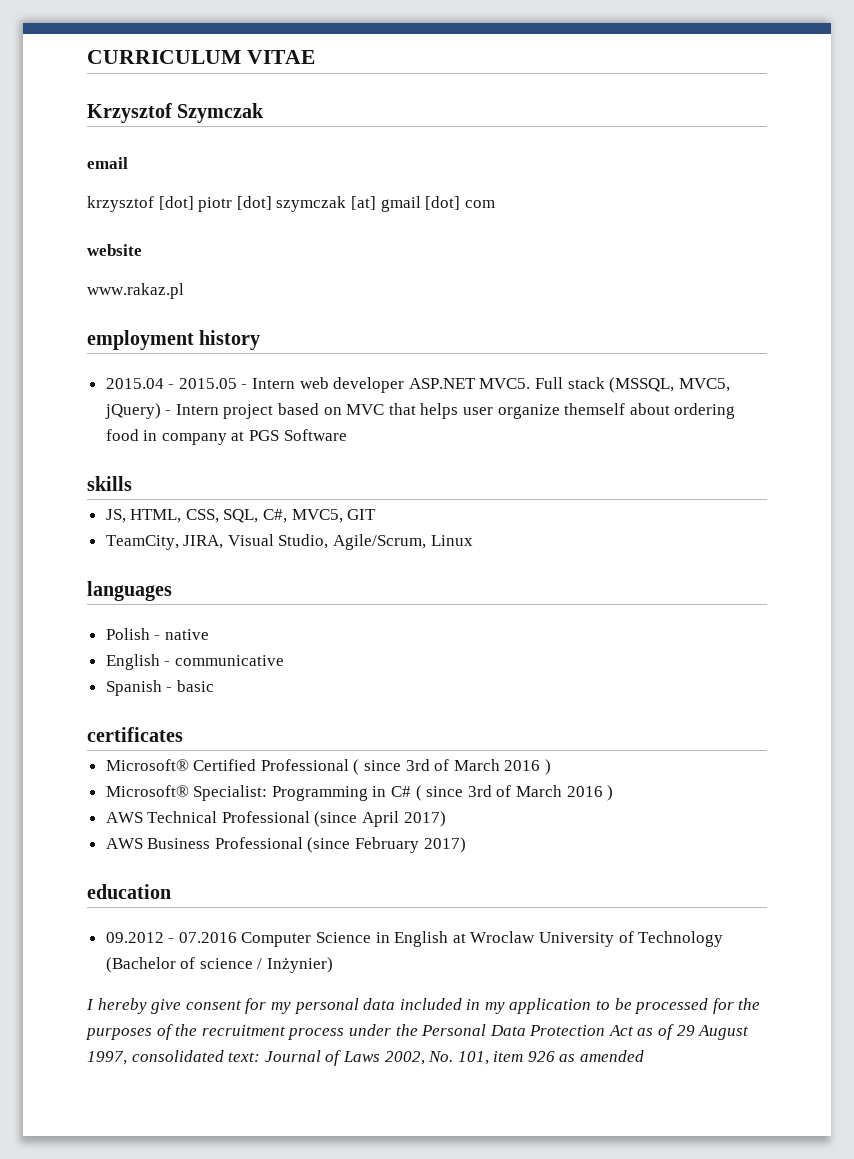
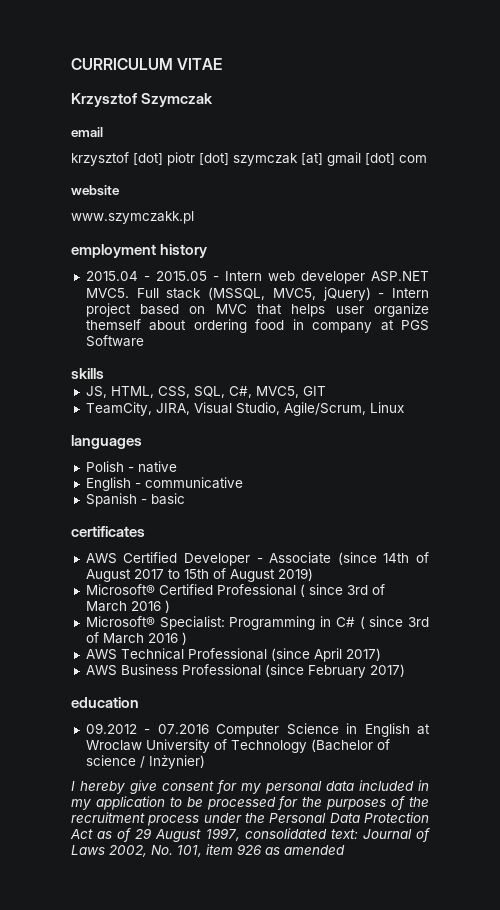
[87,283,184,299] www.rakaz.pl -> [71,211,194,224] www.szymczakk.pl
(183, 734) none -> [85,552,429,566] [85,568,313,582] // AWS Certified Developer - Associate (since 14th of August 2017 to 15th of August 2019)

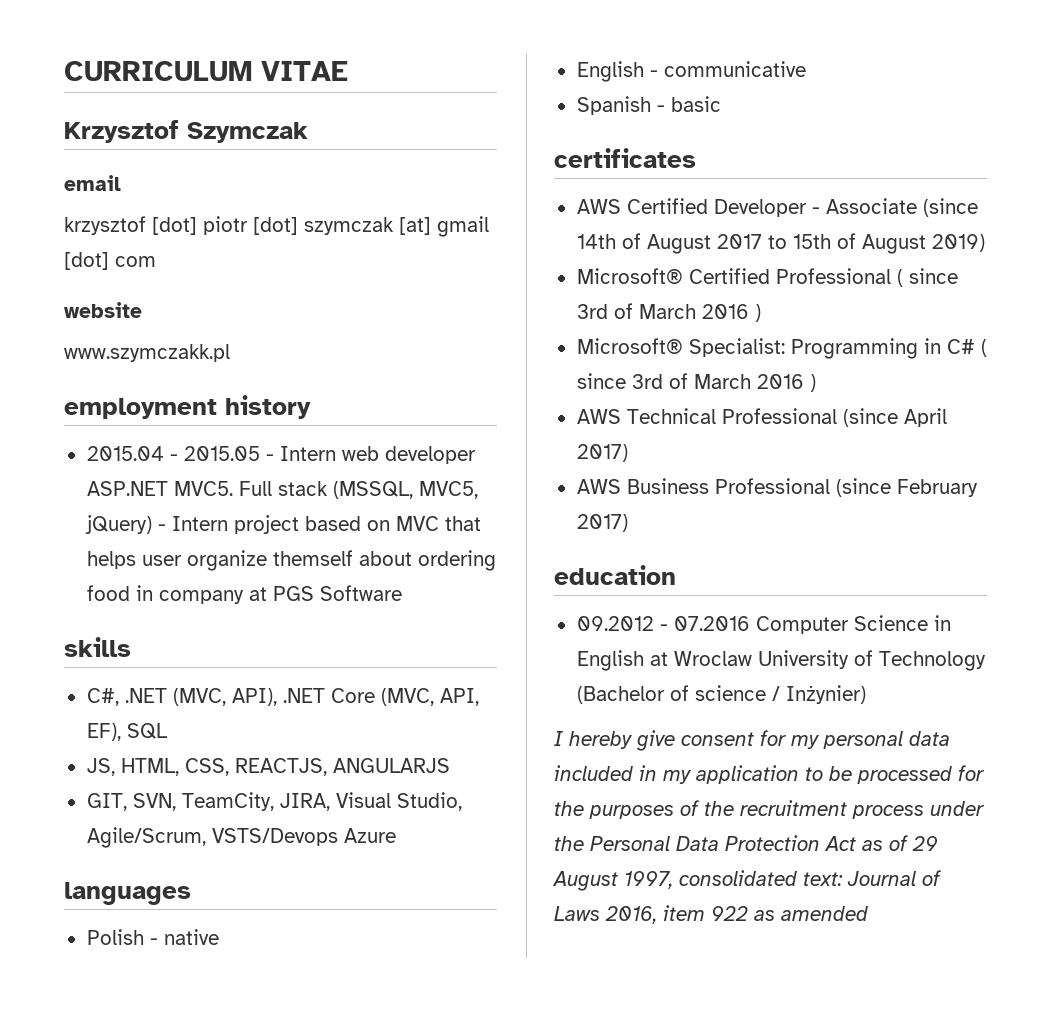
(104, 373) none -> [86,688,479,706] [86,723,168,741] // C#, .NET (MVC, API), .NET Core (MVC, API, EF), SQL
[193,386,326,398] SQL, C#, MVC5, GIT // -> [234,758,450,776] [86,793,176,811] REACTJS, ANGULARJS // GIT, SVN,
[369,402,404,413] Linux -> [211,828,396,846] VSTS/Devops Azure
[109,844,262,857] 2002, No. 101, item 926 -> [605,905,748,924] 2016, item 922

